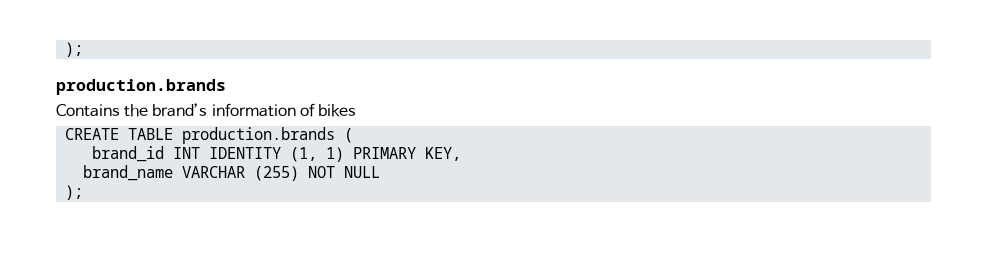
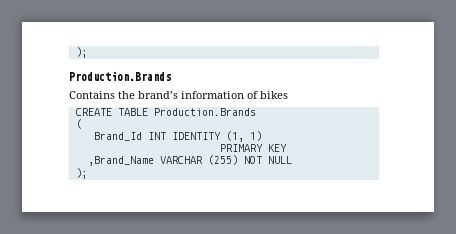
[56,79,226,95] production.brands -> [69,71,171,81] Production.Brands
[182,127,336,144] production.brands -> [153,108,256,116] Production.Brands //
[92,146,165,162] brand_id -> [93,132,142,141] Brand_Id
[353,147,462,161] [83,165,174,181] PRIMARY KEY, // brand_name -> [219,144,287,152] [87,156,154,166] // PRIMARY KEY // ,Brand_Name

